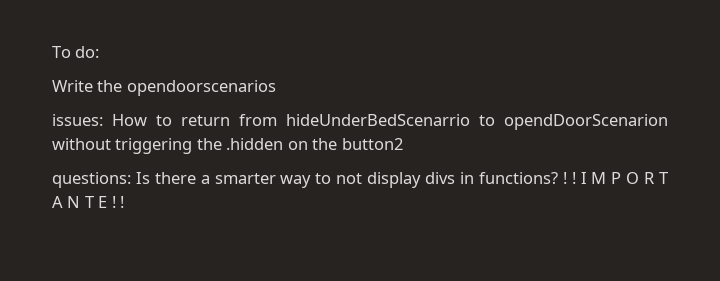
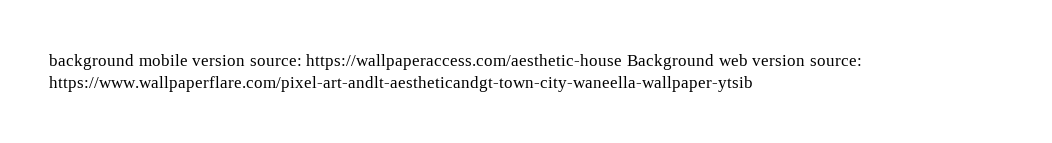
[52,46,100,58] [52,80,276,96] [52,114,668,130] [52,138,403,154] [52,172,669,188] [52,196,125,208] To do: // Write the opendoorscenarios // issues: How to return from hideUnderBedScenarrio to opendDoorScenarion without triggering the .hidden on the button2 // questions: Is there a smarter way to not display divs in functions? ! ! I M P O R T A N T E ! ! -> [49,54,862,70] [49,76,753,92] background mobile version source: https://wallpaperaccess.com/aesthetic-house Background web version source: https://www.wallpaperflare.com/pixel-art-andlt-aestheticandgt-town-city-waneella-wallpaper-ytsib

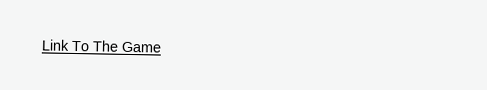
[49,54,862,70] [49,76,753,92] background mobile version source: https://wallpaperaccess.com/aesthetic-house Background web version source: https://www.wallpaperflare.com/pixel-art-andlt-aestheticandgt-town-city-waneella-wallpaper-ytsib -> [41,39,162,53] Link To The Game

